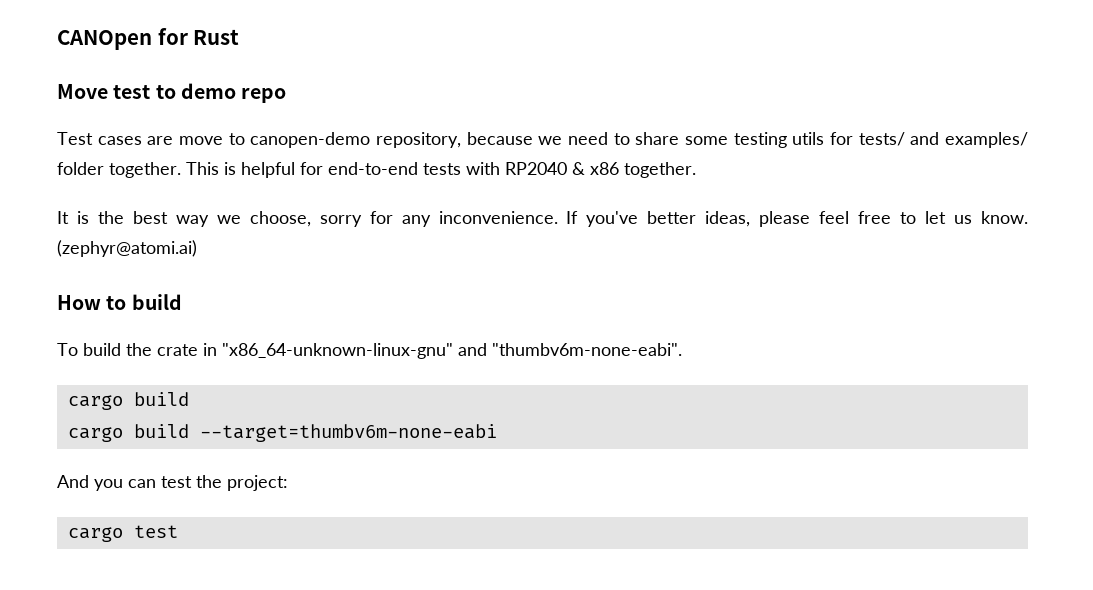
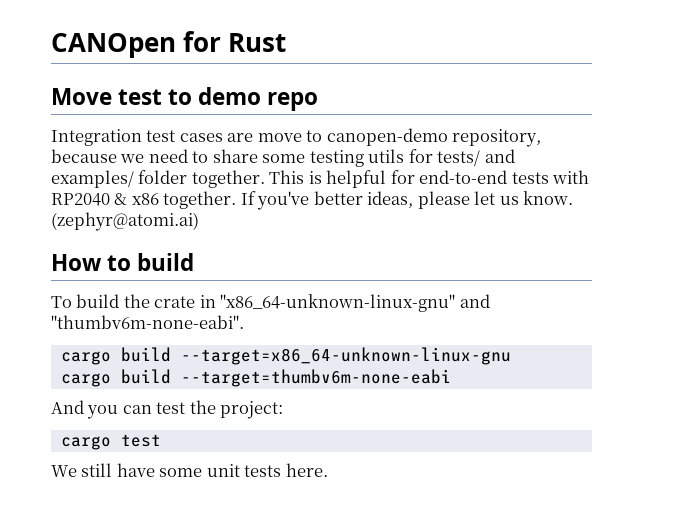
[57,132,93,145] Test -> [51,129,176,146] Integration test
[57,211,558,227] // It is the best way we choose, sorry for any inconvenience. -> (237, 200) none
[819,211,917,224] feel free to -> (470, 200) none
(189, 399) none -> [180,347,511,365] --target=x86_64-unknown-linux-gnu
(178, 531) none -> [51,463,328,477] // We still have some unit tests here.

